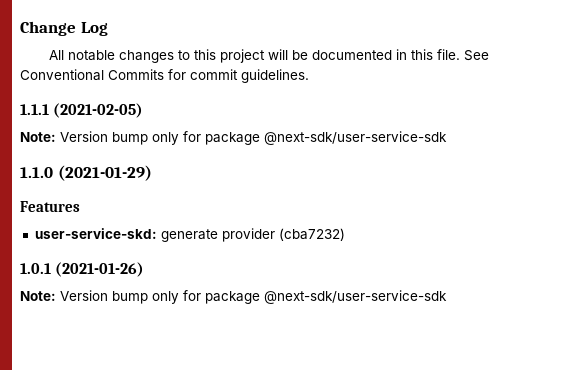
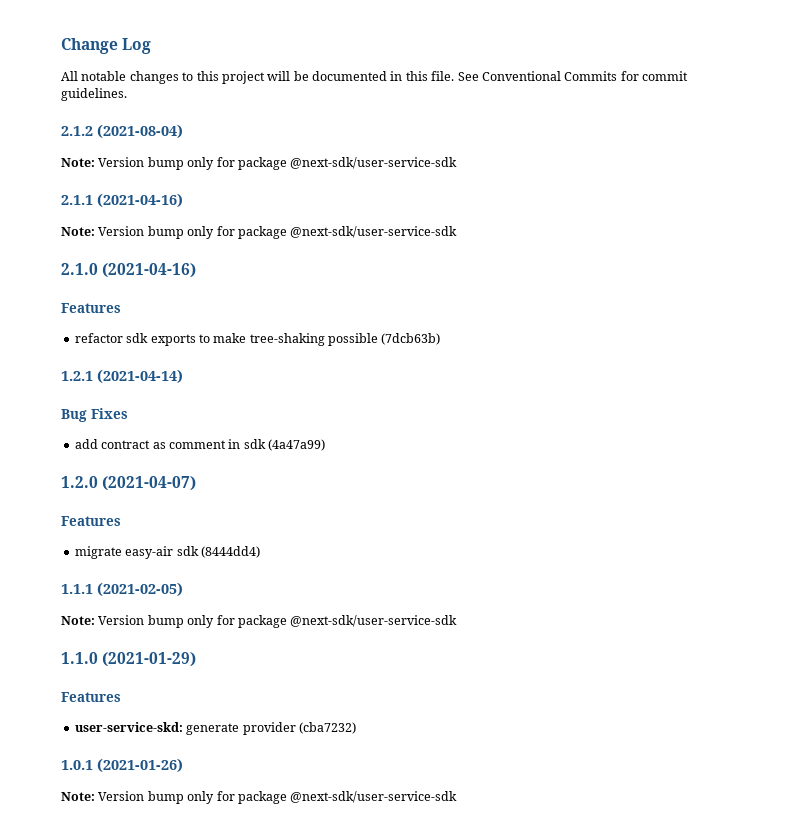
(309, 76) none -> [61,124,183,139] [61,157,458,170] [61,193,183,208] [61,226,458,239] [61,263,197,278] [61,303,121,313] [74,333,441,346] [61,369,183,384] [61,408,128,422] [74,439,325,451] [61,476,197,491] [61,516,121,526] [74,546,260,559] // 2.1.2 (2021-08-04) // Note: Version bump only for package @next-sdk/user-service-sdk // 2.1.1 (2021-04-16) // Note: Version bump only for package @next-sdk/user-service-sdk // 2.1.0 (2021-04-16) // Features // refactor sdk exports to make tree-shaking possible (7dcb63b) // 1.2.1 (2021-04-14) // Bug Fixes // add contract as comment in sdk (4a47a99) // 1.2.0 (2021-04-07) // Features // migrate easy-air sdk (8444dd4)

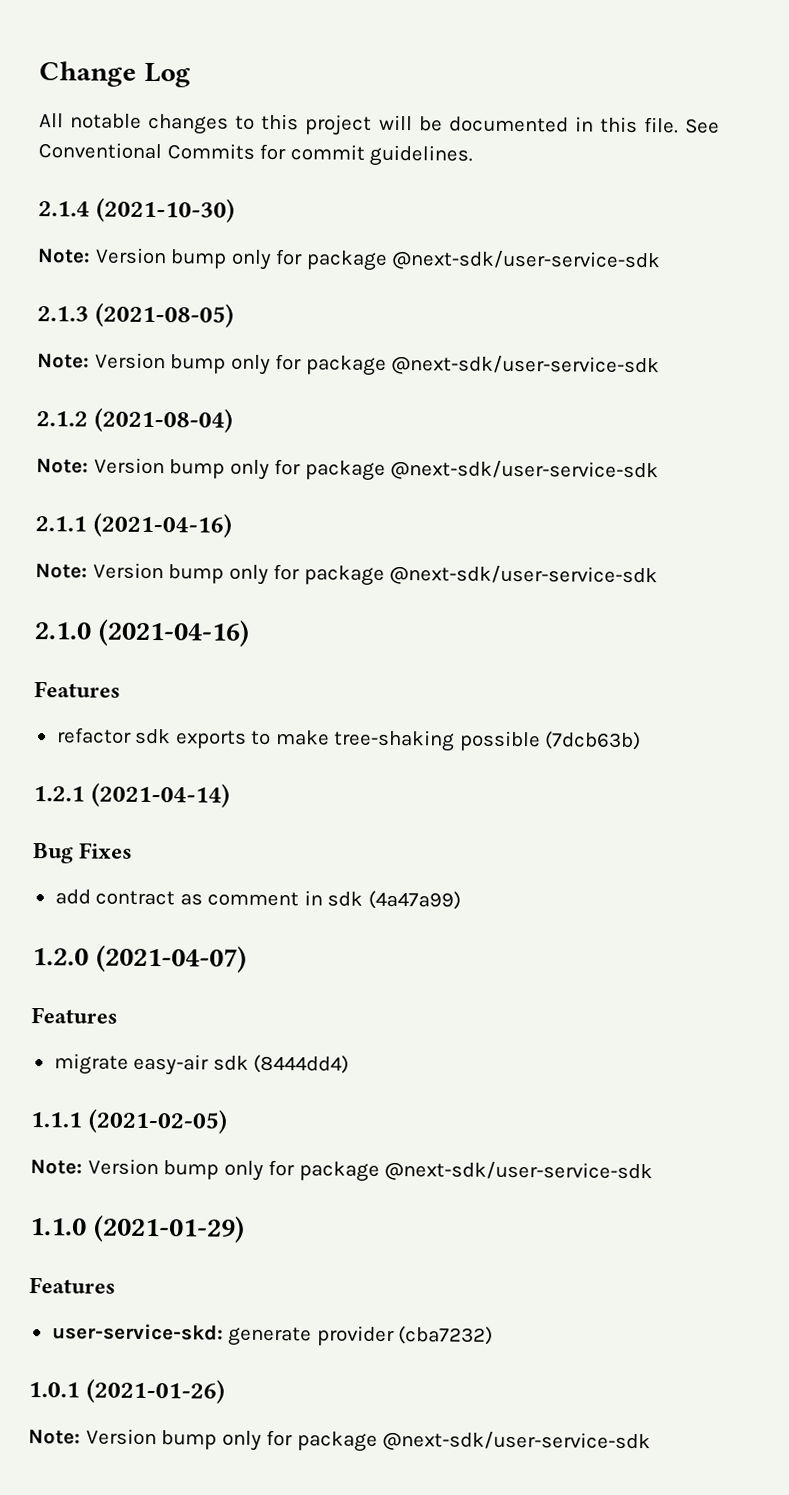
(127, 94) none -> [38,197,235,223] [37,247,662,272] [37,302,234,328] [37,352,661,377] // 2.1.4 (2021-10-30) // Note: Version bump only for package @next-sdk/user-service-sdk // 2.1.3 (2021-08-05) // Note: Version bump only for package @next-sdk/user-service-sdk

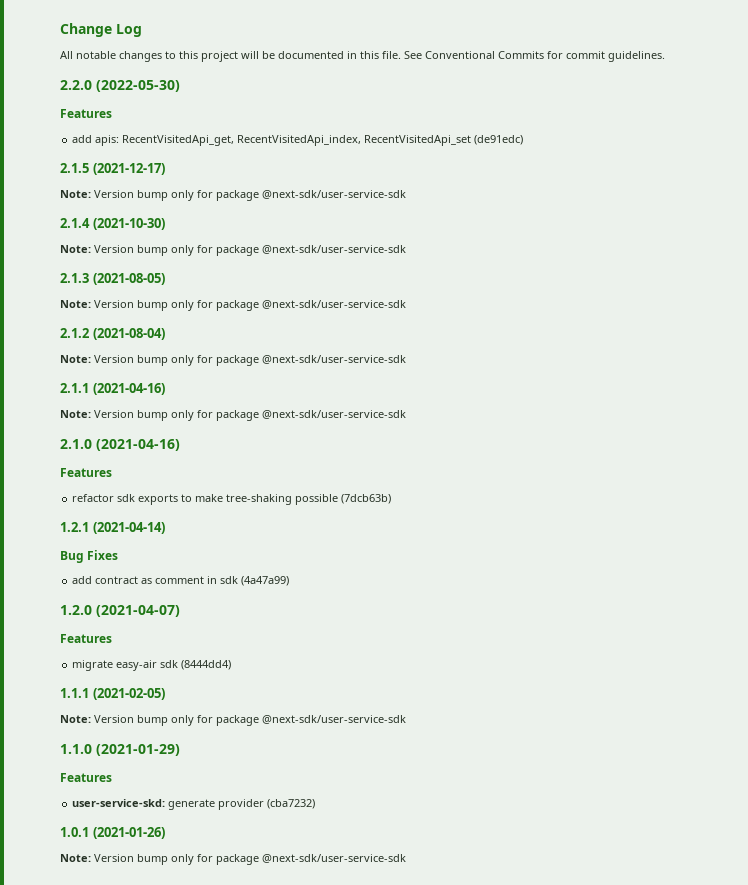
(474, 155) none -> [60,80,180,92] [60,109,112,118] [72,135,524,146] [60,163,165,175] [60,190,406,201] // 2.2.0 (2022-05-30) // Features // add apis: RecentVisitedApi_get, RecentVisitedApi_index, RecentVisitedApi_set (de91edc) // 2.1.5 (2021-12-17) // Note: Version bump only for package @next-sdk/user-service-sdk

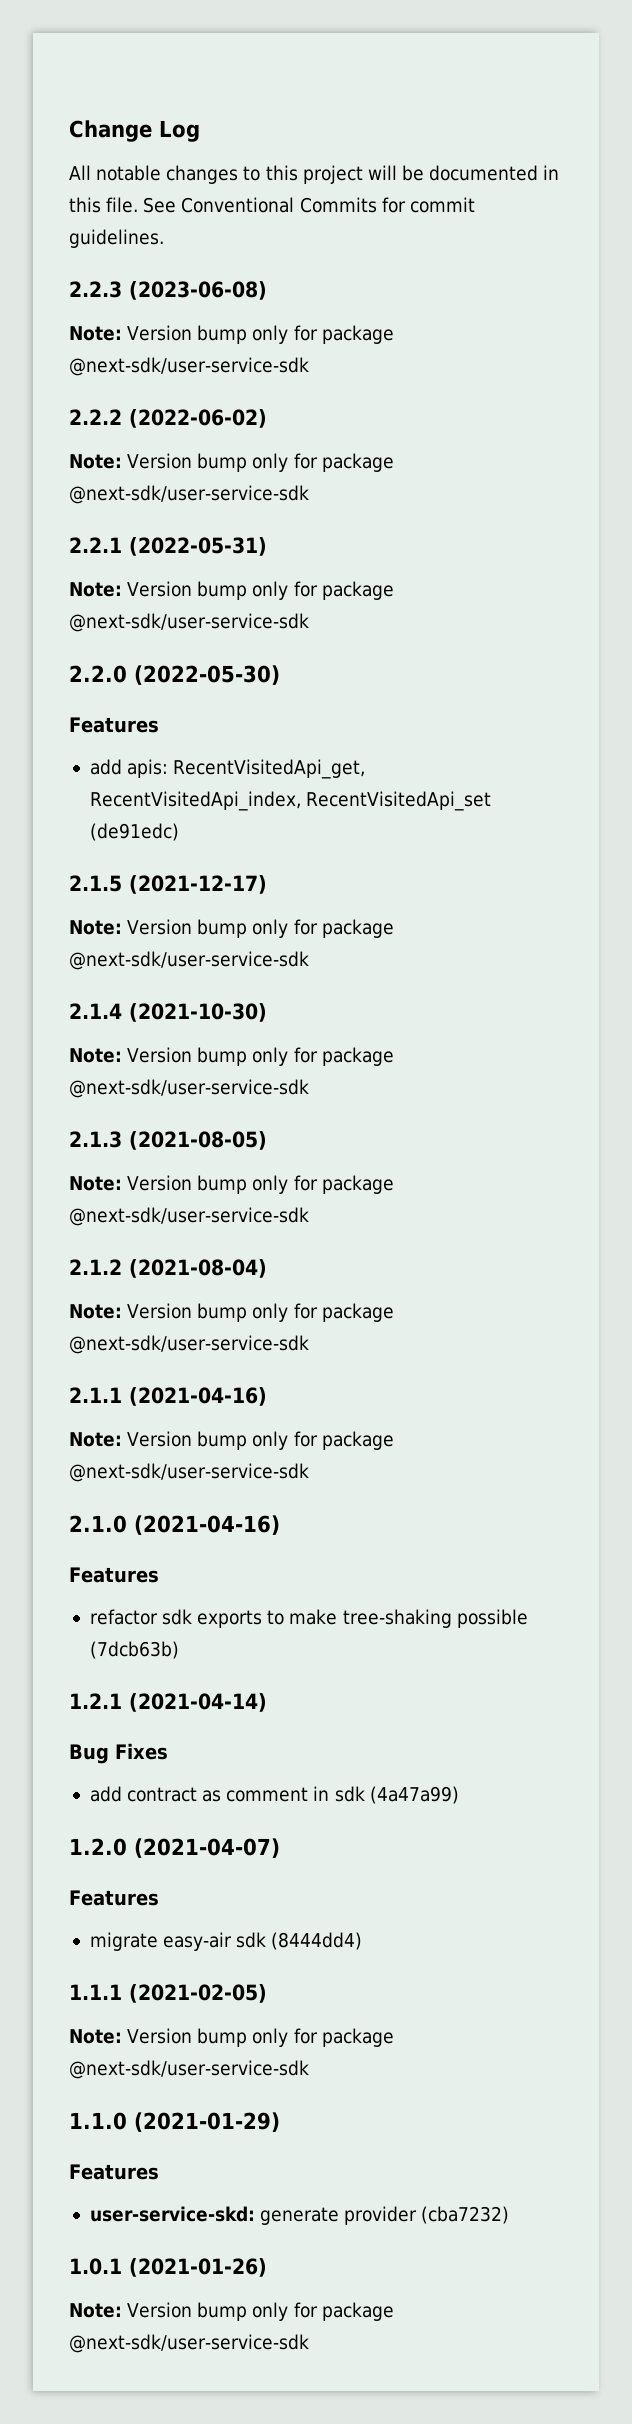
(665, 56) none -> [69,281,267,300] [69,325,394,344] [69,357,309,376] [69,409,267,428] [69,453,394,472] [69,485,309,504] [69,537,267,556] [69,581,394,600] [69,613,309,632] // 2.2.3 (2023-06-08) // Note: Version bump only for package @next-sdk/user-service-sdk // 2.2.2 (2022-06-02) // Note: Version bump only for package @next-sdk/user-service-sdk // 2.2.1 (2022-05-31) // Note: Version bump only for package @next-sdk/user-service-sdk

